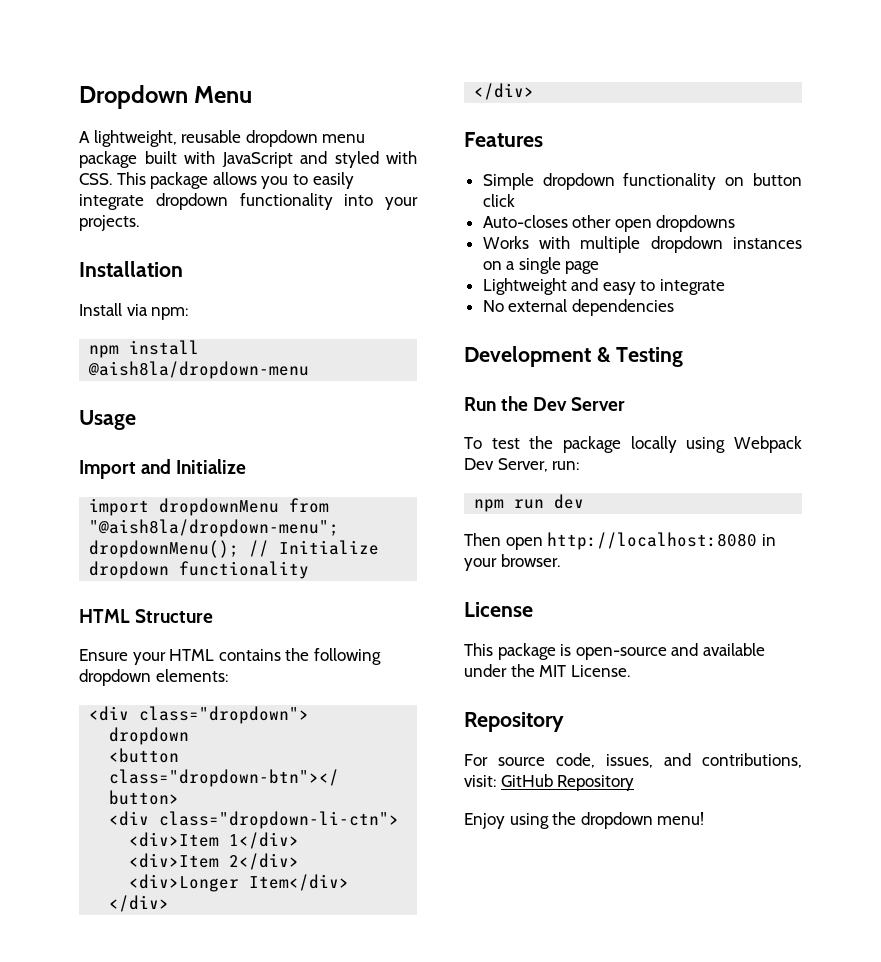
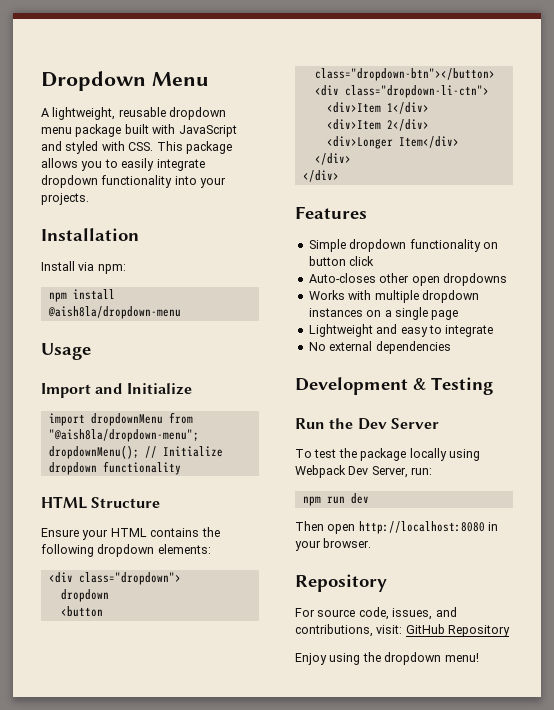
[464,602,533,617] [464,643,765,660] [464,664,630,677] // License // This package is open-source and available under the MIT License. -> (372, 543) none

